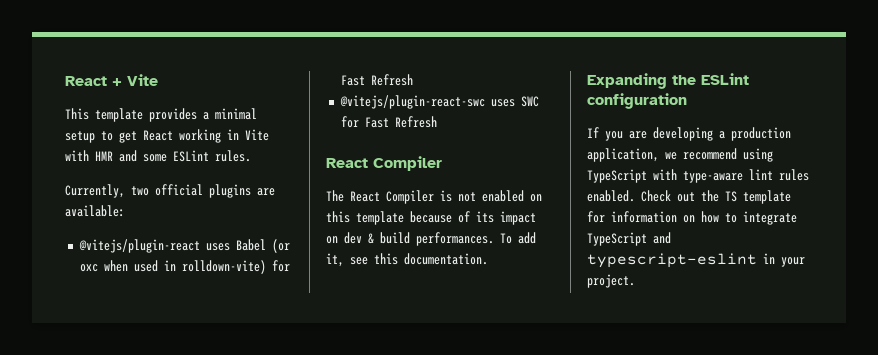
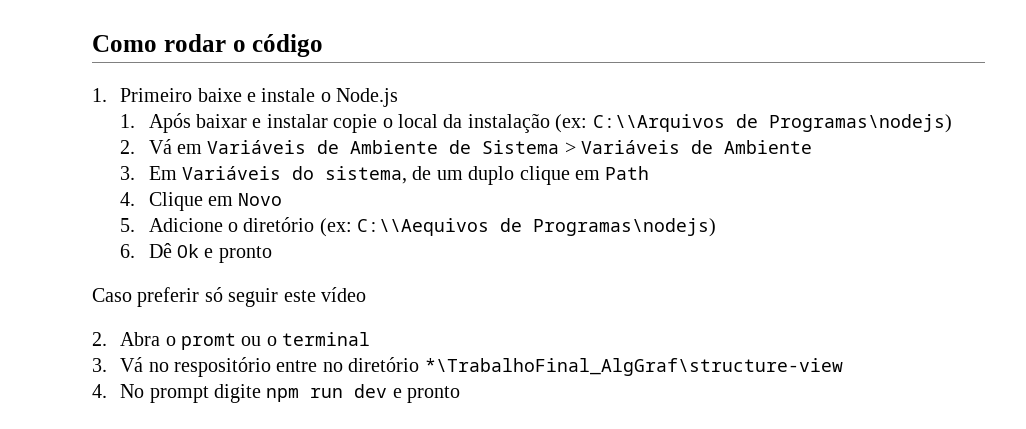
[65,74,158,86] [65,108,257,122] [65,129,269,143] [65,150,251,162] [65,184,275,198] [65,205,125,217] [78,239,290,253] [79,260,290,274] [340,74,413,86] [339,95,539,109] [340,116,437,128] [326,156,442,171] [326,190,542,204] [326,211,536,225] [326,232,536,246] [326,253,488,267] [587,73,749,89] [587,93,687,109] [587,127,791,141] [587,148,773,162] [587,169,809,183] [587,190,791,204] [587,211,797,225] [587,232,671,246] [587,253,805,268] [587,274,635,288] React + Vite // This template provides a minimal setup to get React working in Vite with HMR and some ESLint rules. // Currently, two official plugins are available: // @vitejs/plugin-react uses Babel (or oxc when used in rolldown-vite) for Fast Refresh // @vitejs/plugin-react-swc uses SWC for Fast Refresh // React Compiler // The React Compiler is not enabled on this template because of its impact on dev & build performances. To add it, see this documentation. // Expanding the ESLint configuration // If you are developing a production application, we recommend using TypeScript with type-aware lint rules enabled. Check out the TS template for information on how to integrate TypeScript and typescript-eslint in your project. -> [92,34,324,57] [92,88,399,107] [120,113,952,133] [120,139,813,154] [120,166,650,185] [120,192,283,211] [120,217,717,237] [120,243,272,263] [92,287,366,307] [92,332,371,350] [92,357,843,377] [92,384,461,403] Como rodar o código // 1. Primeiro baixe e instale o Node.js // 1. Após baixar e instalar copie o local da instalação (ex: C:\\Arquivos de Programas\nodejs) // 2. Vá em Variáveis de Ambiente de Sistema > Variáveis de Ambiente // 3. Em Variáveis do sistema, de um duplo clique em Path // 4. Clique em Novo // 5. Adicione o diretório (ex: C:\\Aequivos de Programas\nodejs) // 6. Dê Ok e pronto // Caso preferir só seguir este vídeo // 2. Abra o promt ou o terminal // 3. Vá no respositório entre no diretório *\TrabalhoFinal_AlgGraf\structure-view // 4. No prompt digite npm run dev e pronto

